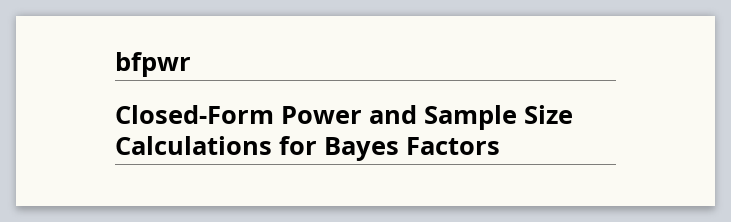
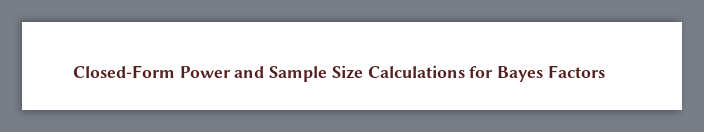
[115,52,191,77] bfpwr // -> (73, 71) none

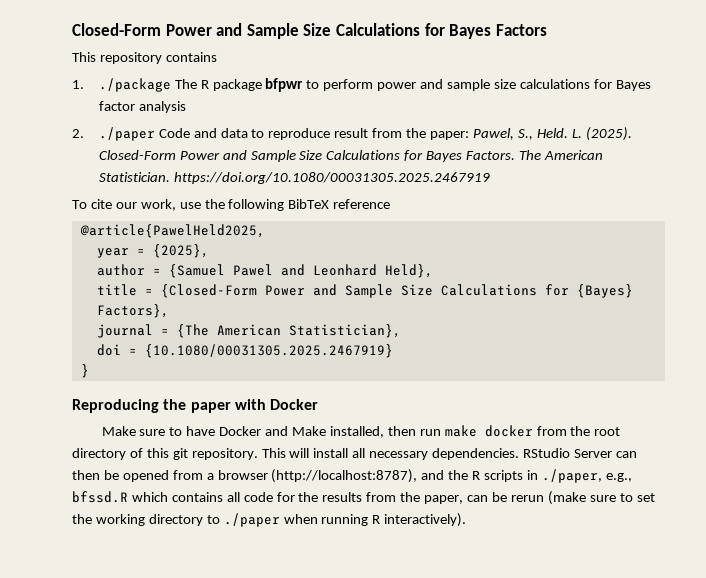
(605, 71) none -> [72,52,217,64] [72,78,651,92] [98,101,186,113] [72,127,632,141] [98,150,603,162] [98,172,490,184] [72,199,391,211] [79,224,265,238] [96,244,209,258] [96,264,433,278] [96,284,633,298] [96,304,169,318] [96,324,401,338] [96,344,393,358] [80,364,89,378] [72,399,319,413] [101,425,621,438] [72,448,637,460] [72,469,632,483] [72,491,655,505] [72,513,467,527] // This repository contains // 1. ./package The R package bfpwr to perform power and sample size calculations for Bayes factor analysis // 2. ./paper Code and data to reproduce result from the paper: Pawel, S., Held. L. (2025). Closed-Form Power and Sample Size Calculations for Bayes Factors. The American Statistician. https://doi.org/10.1080/00031305.2025.2467919 // To cite our work, use the following BibTeX reference // @article{PawelHeld2025, // year = {2025}, // author = {Samuel Pawel and Leonhard Held}, // title = {Closed-Form Power and Sample Size Calculations for {Bayes} Factors}, // journal = {The American Statistician}, // doi = {10.1080/00031305.2025.2467919} // } // Reproducing the paper with Docker // Make sure to have Docker and Make installed, then run make docker from the root directory of this git repository. This will install all necessary dependencies. RStudio Server can then be opened from a browser (http://localhost:8787), and the R scripts in ./paper, e.g., bfssd.R which contains all code for the results from the paper, can be rerun (make sure to set the working directory to ./paper when running R interactively).

